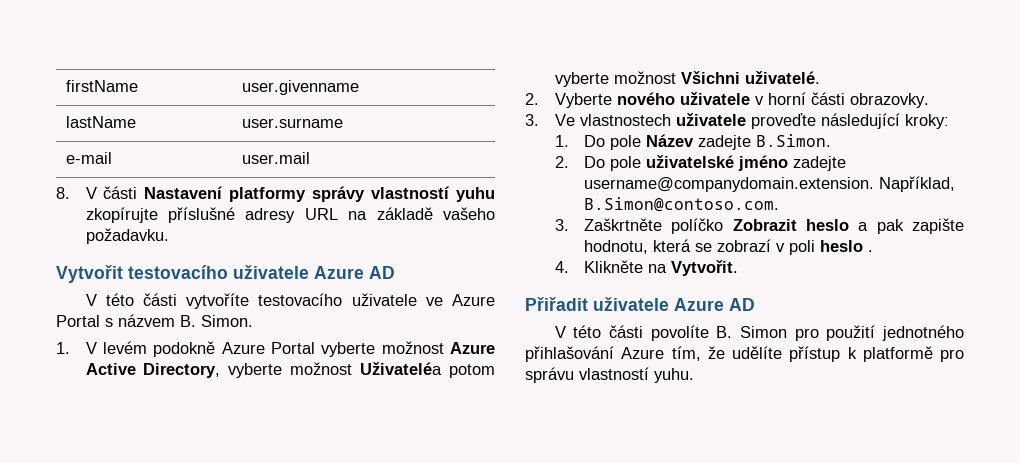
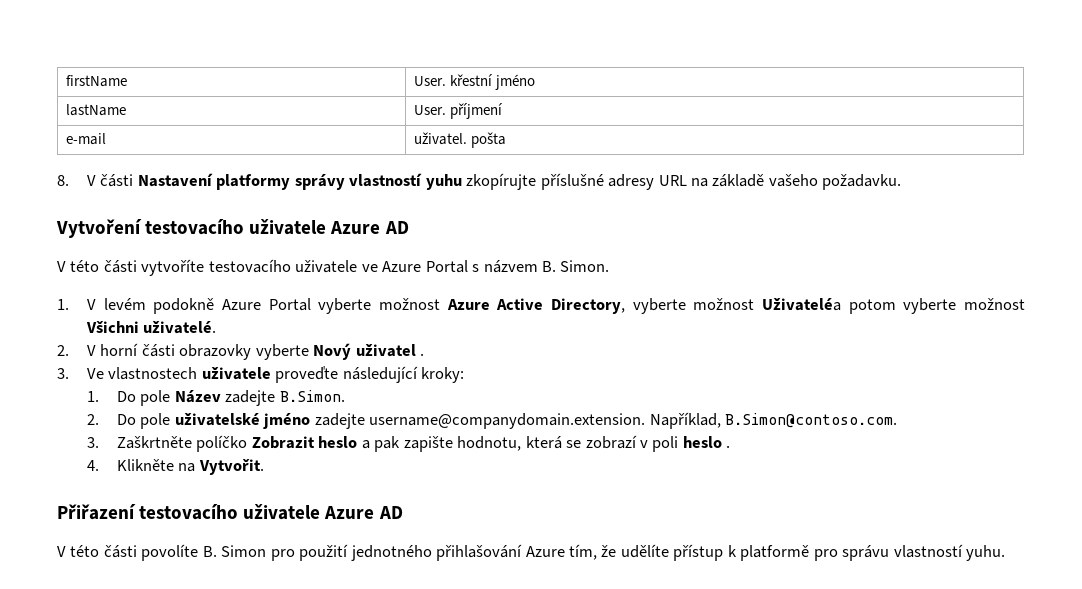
[242,80,360,95] user.givenname -> [414,74,536,90] User. křestní jméno
[242,118,344,128] user.surname -> [414,103,504,119] User. příjmení
[242,152,311,164] user.mail -> [414,132,507,148] uživatel. pošta
[56,265,123,283] Vytvořit -> [56,219,142,238] Vytvoření
[554,92,929,108] Vyberte nového uživatele v horní části obrazovky. -> [86,343,425,360] V horní části obrazovky vyberte Nový uživatel .
[525,297,588,311] Přiřadit -> [57,504,239,520] Přiřazení testovacího

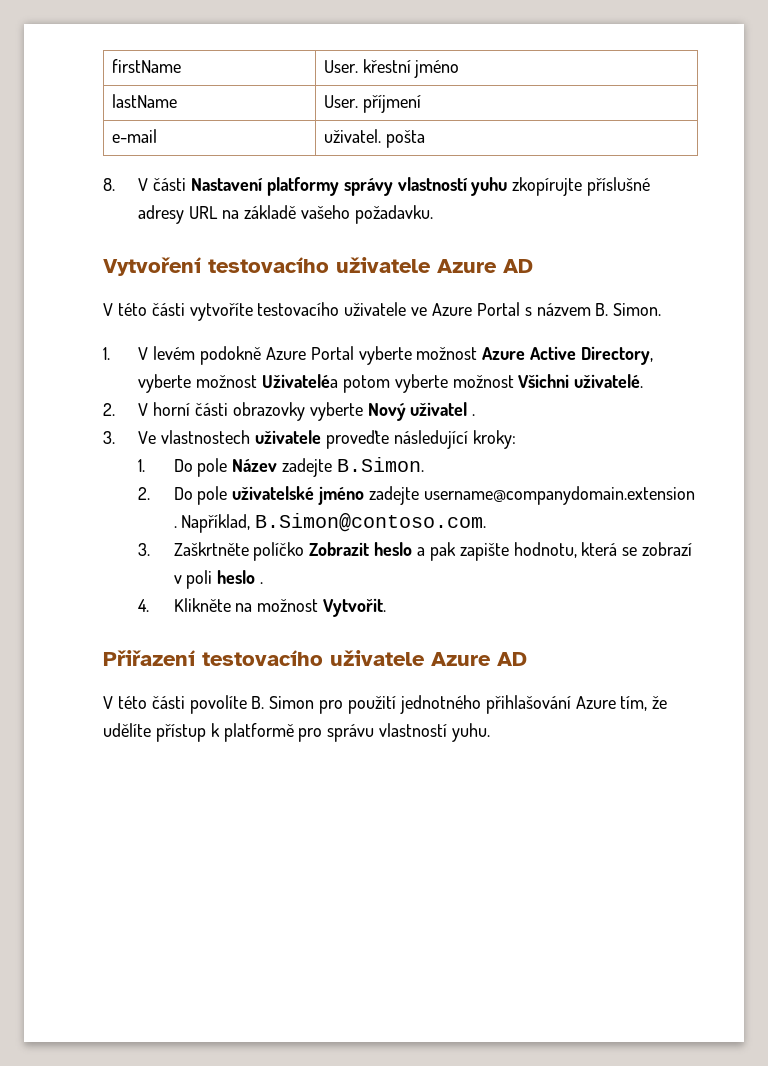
[369,413,646,429] username@companydomain.extension. -> [423,486,695,505] [173,526,177,528] username@companydomain.extension .
(196, 467) none -> [257,599,319,612] možnost

